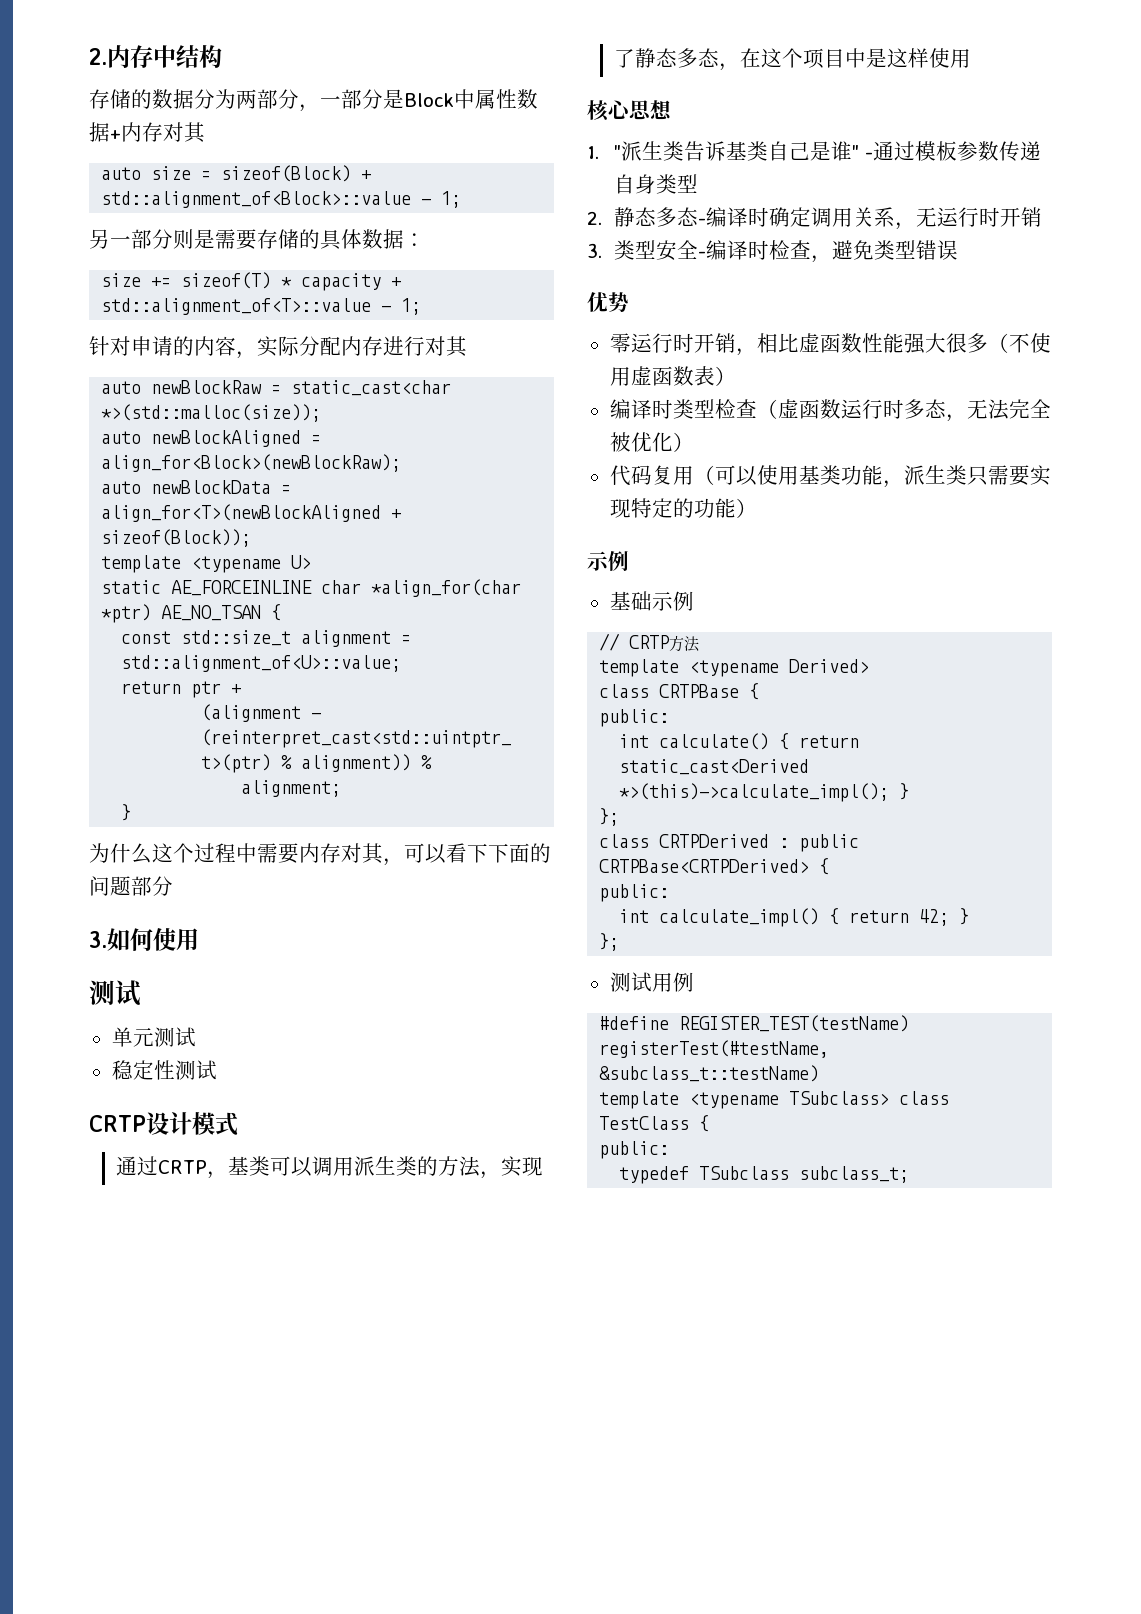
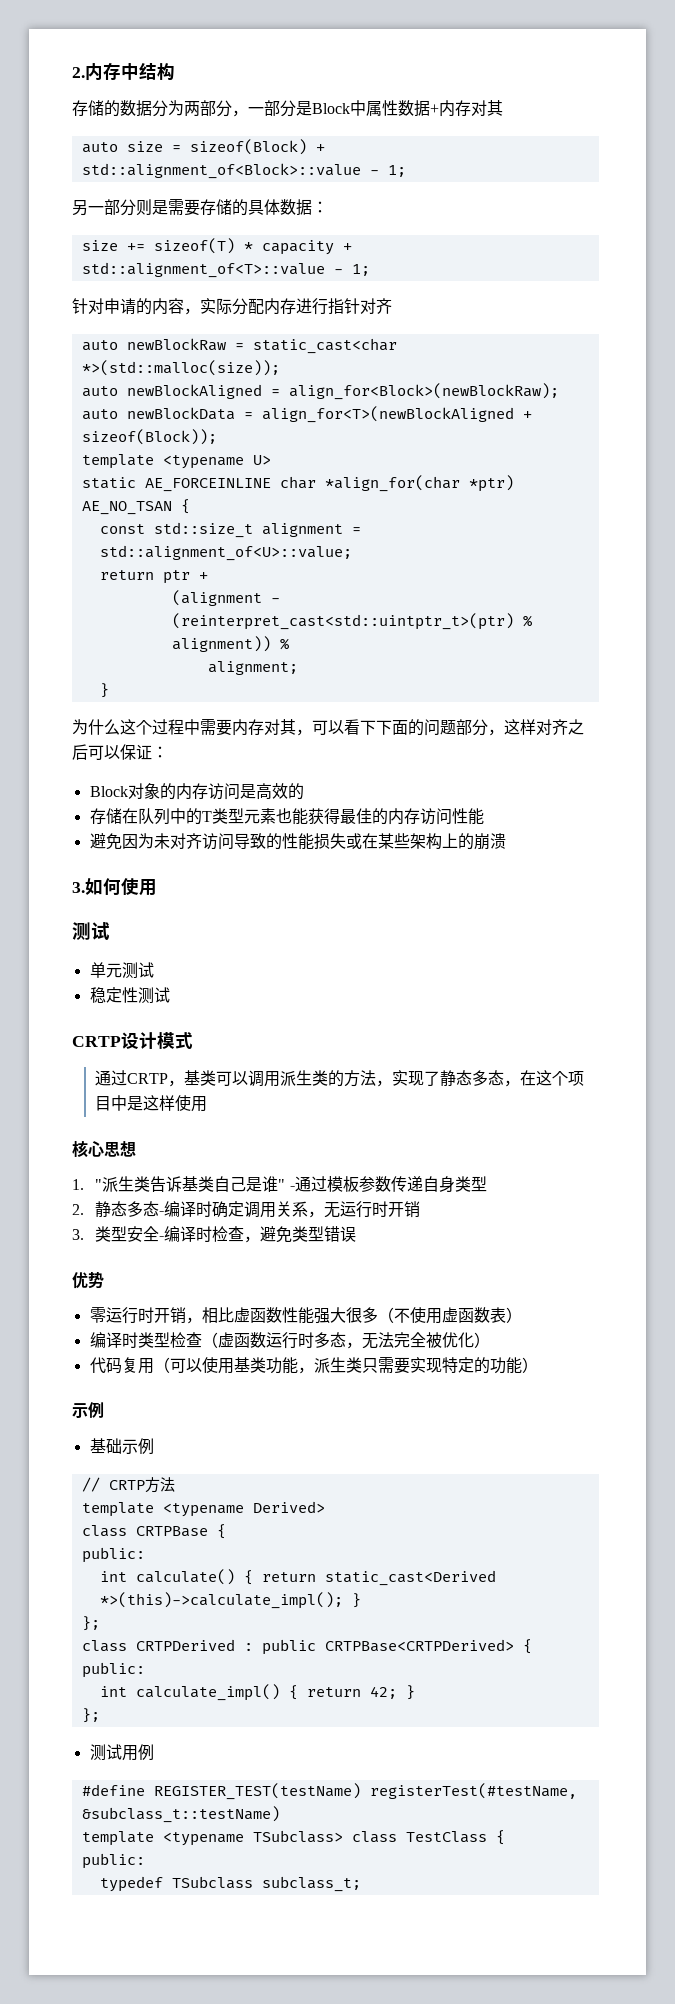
[425,336,468,357] 对其 -> [328,298,392,315] 指针对齐
(173, 886) none -> [488,719,584,736] [72,744,168,760] [89,783,304,800] [89,808,484,825] [89,833,506,850] ，这样对齐之后可以保证： // Block对象的内存访问是高效的 // 存储在队列中的T类型元素也能获得最佳的内存访问性能 // 避免因为未对齐访问导致的性能损失或在某些架构上的崩溃

